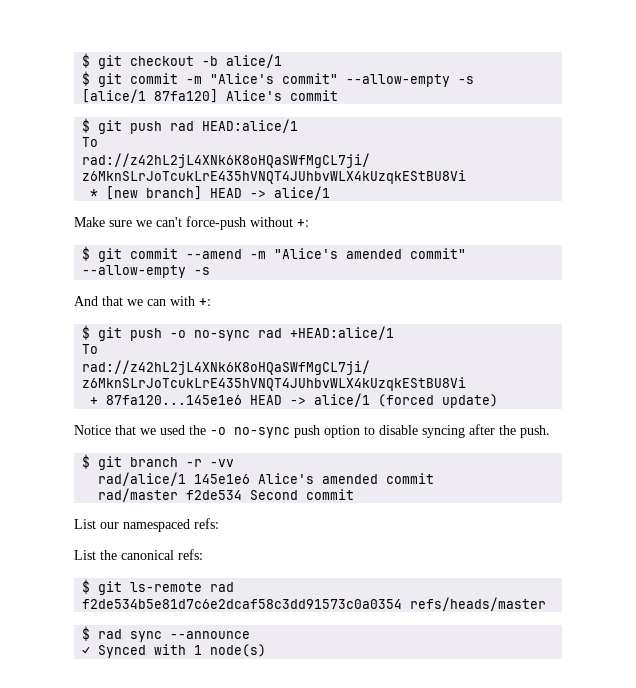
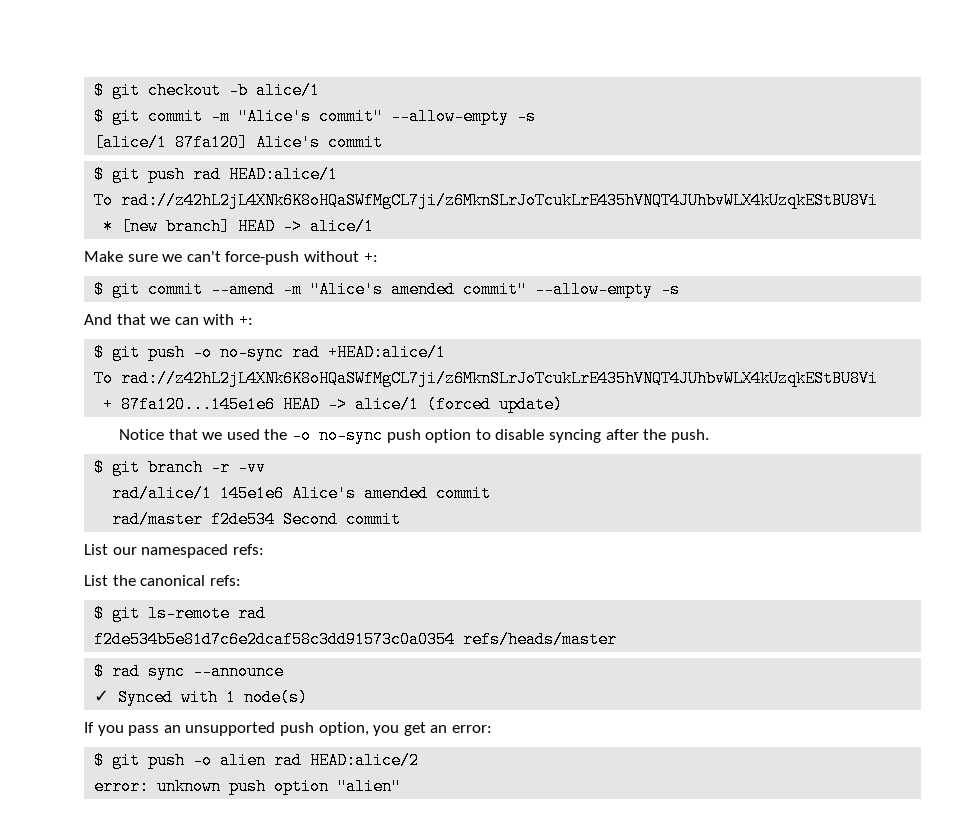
(267, 650) none -> [84,722,492,736] [94,752,420,769] [94,778,402,795] // If you pass an unsupported push option, you get an error: // $ git push -o alien rad HEAD:alice/2 // error: unknown push option "alien"

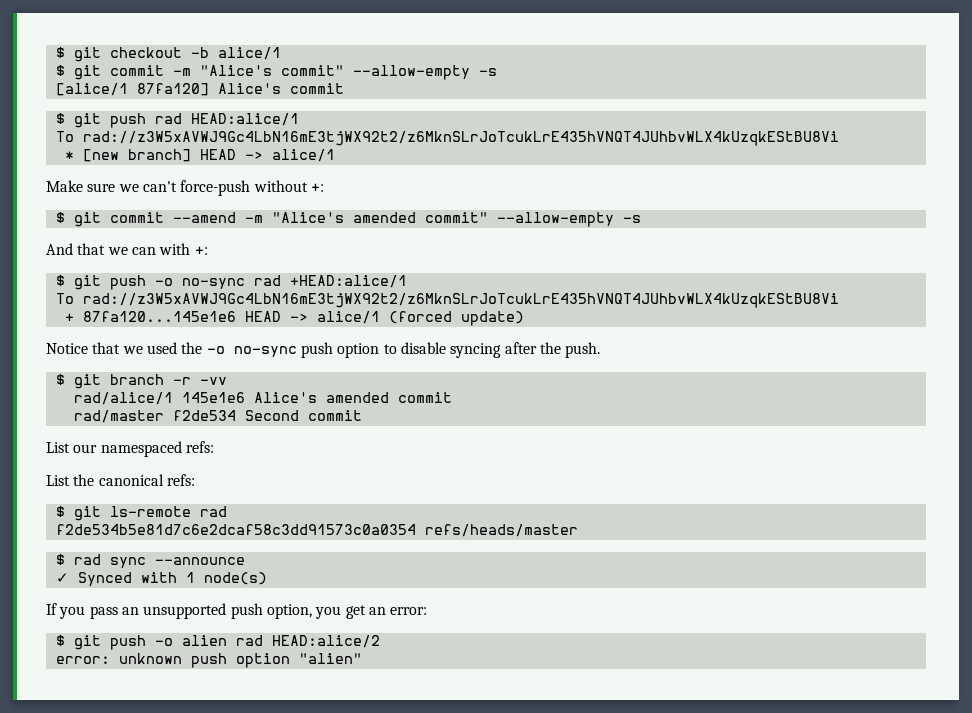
[121,192,879,209] rad://z42hL2jL4XNk6K8oHQaSWfMgCL7ji/z6MknSLrJoTcukLrE435hVNQT4JUhbvWLX4kUzqkEStBU8Vi -> [82,131,839,146] rad://z3W5xAVWJ9Gc4LbN16mE3tjWX92t2/z6MknSLrJoTcukLrE435hVNQT4JUhbvWLX4kUzqkEStBU8Vi
[121,370,879,387] rad://z42hL2jL4XNk6K8oHQaSWfMgCL7ji/z6MknSLrJoTcukLrE435hVNQT4JUhbvWLX4kUzqkEStBU8Vi -> [82,293,839,308] rad://z3W5xAVWJ9Gc4LbN16mE3tjWX92t2/z6MknSLrJoTcukLrE435hVNQT4JUhbvWLX4kUzqkEStBU8Vi

